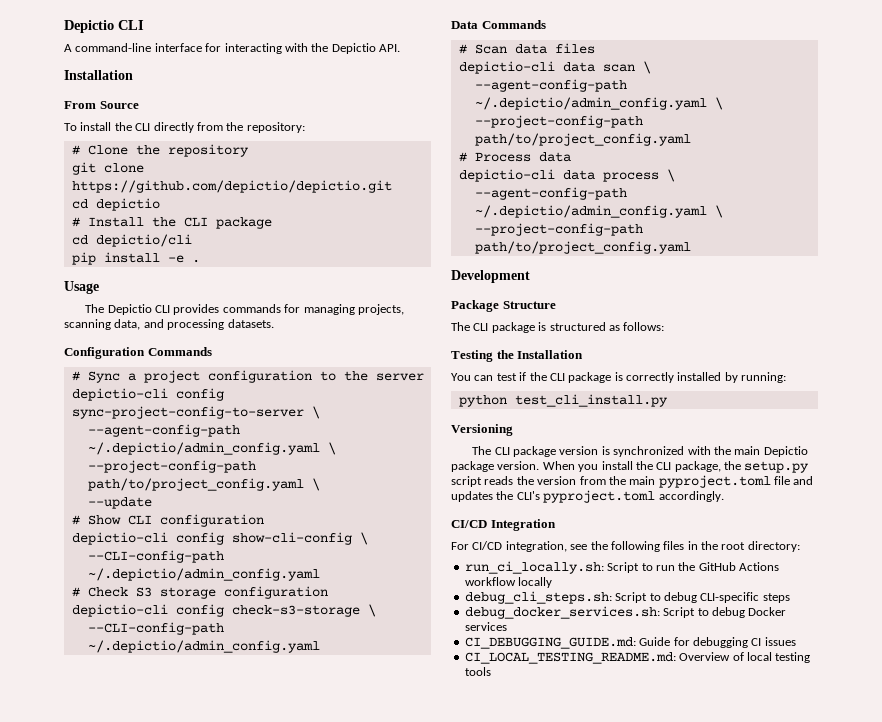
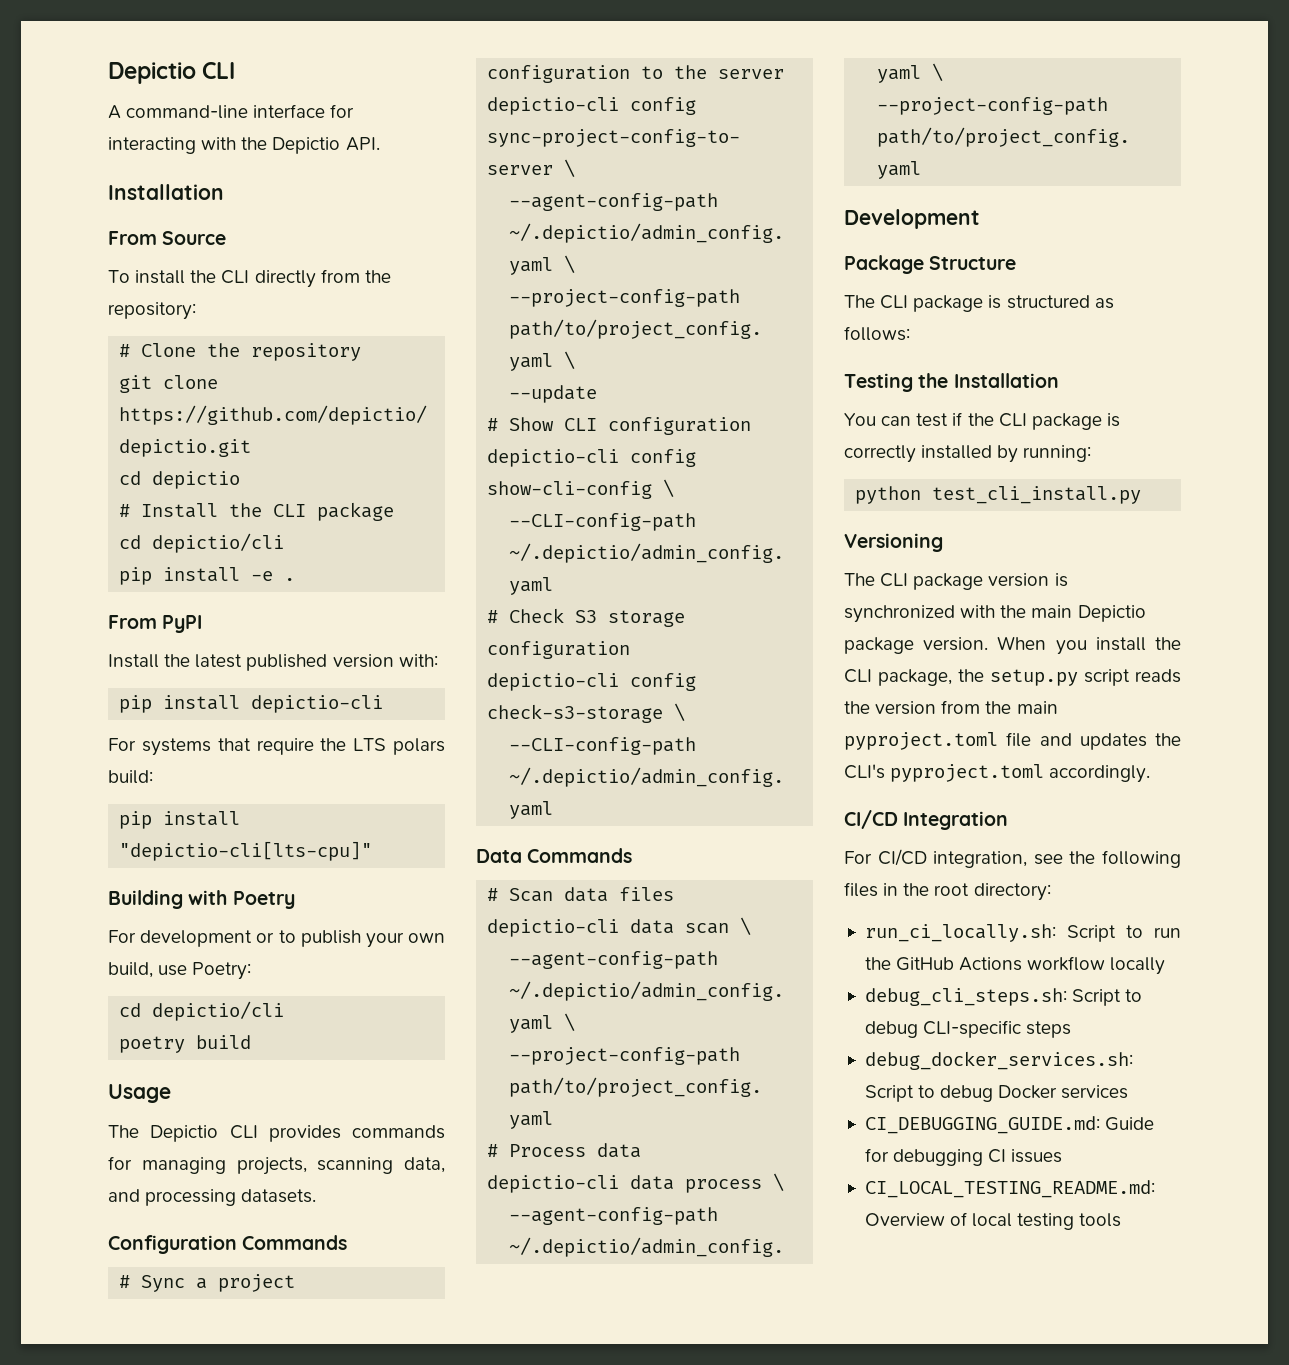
(200, 261) none -> [108,615,203,633] [108,654,438,671] [119,695,384,713] [108,738,445,756] [108,770,153,784] [119,811,241,829] [119,841,373,861] [108,890,295,909] [108,930,446,948] [108,962,252,980] [119,1001,285,1021] [119,1035,252,1053] // From PyPI // Install the latest published version with: // pip install depictio-cli // For systems that require the LTS polars build: // pip install "depictio-cli[lts-cpu]" // Building with Poetry // For development or to publish your own build, use Poetry: // cd depictio/cli // poetry build

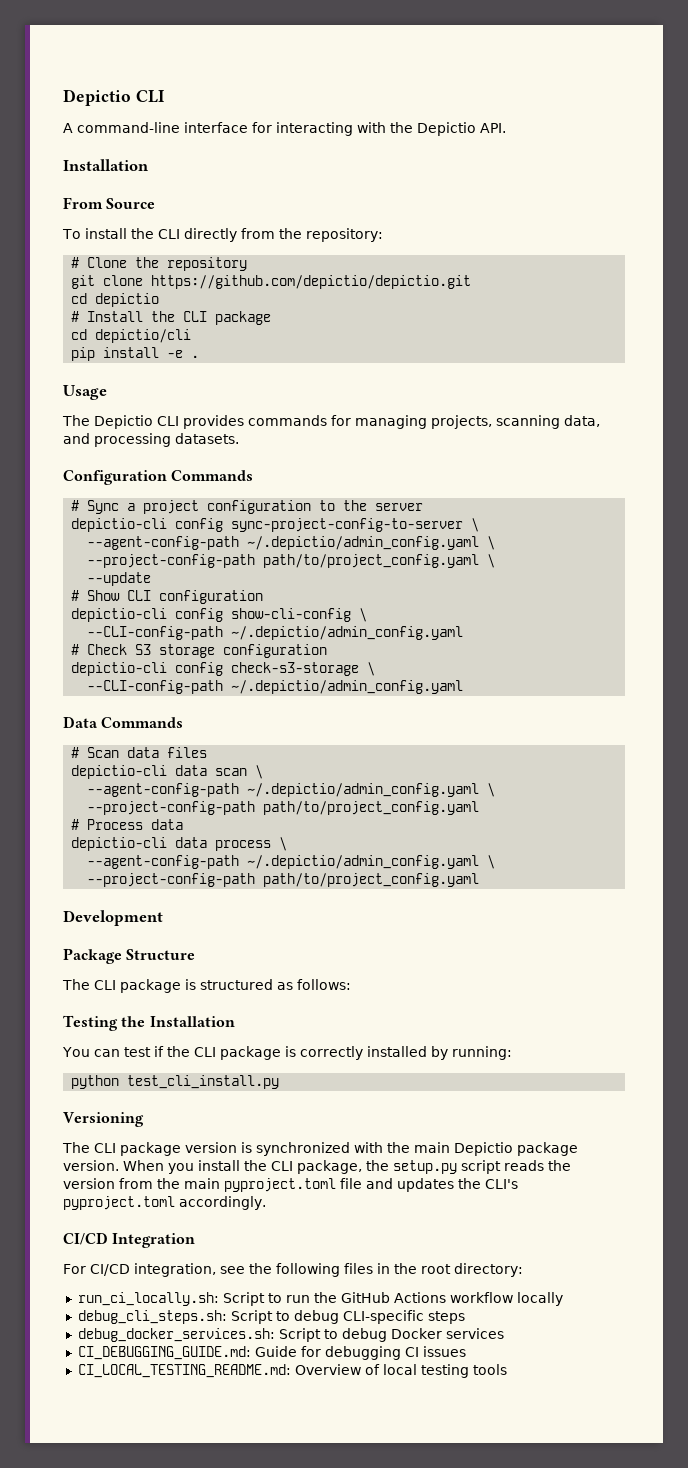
[108,615,203,633] [108,654,438,671] [119,695,384,713] [108,738,445,756] [108,770,153,784] [119,811,241,829] [119,841,373,861] [108,890,295,909] [108,930,446,948] [108,962,252,980] [119,1001,285,1021] [119,1035,252,1053] // From PyPI // Install the latest published version with: // pip install depictio-cli // For systems that require the LTS polars build: // pip install "depictio-cli[lts-cpu]" // Building with Poetry // For development or to publish your own build, use Poetry: // cd depictio/cli // poetry build -> (200, 356) none

